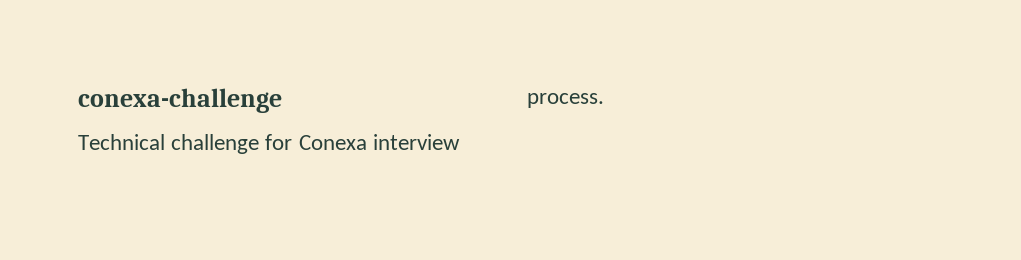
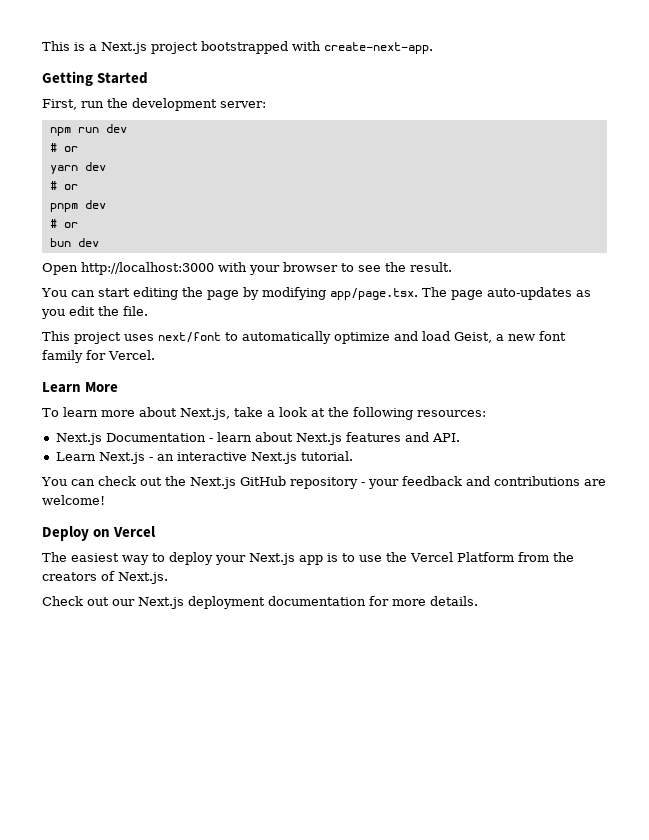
[78,88,282,113] [78,134,460,154] [527,93,604,108] conexa-challenge // Technical challenge for Conexa interview process. -> [42,41,433,54] [42,71,149,86] [42,98,266,111] [49,124,127,136] [49,143,78,152] [49,162,106,174] [49,181,78,190] [49,200,106,212] [49,219,78,228] [49,238,99,247] [42,262,452,275] [41,287,591,300] [41,306,148,319] [42,331,566,344] [42,350,155,363] [42,382,119,393] [42,407,486,420] [55,432,460,445] [55,451,353,464] [41,476,606,489] [42,495,105,505] [42,526,157,541] [42,552,574,565] [42,571,168,584] [42,596,478,609] This is a Next.js project bootstrapped with create-next-app. // Getting Started // First, run the development server: // npm run dev // # or // yarn dev // # or // pnpm dev // # or // bun dev // Open http://localhost:3000 with your browser to see the result. // You can start editing the page by modifying app/page.tsx. The page auto-updates as you edit the file. // This project uses next/font to automatically optimize and load Geist, a new font family for Vercel. // Learn More // To learn more about Next.js, take a look at the following resources: // Next.js Documentation - learn about Next.js features and API. // Learn Next.js - an interactive Next.js tutorial. // You can check out the Next.js GitHub repository - your feedback and contributions are welcome! // Deploy on Vercel // The easiest way to deploy your Next.js app is to use the Vercel Platform from the creators of Next.js. // Check out our Next.js deployment documentation for more details.

